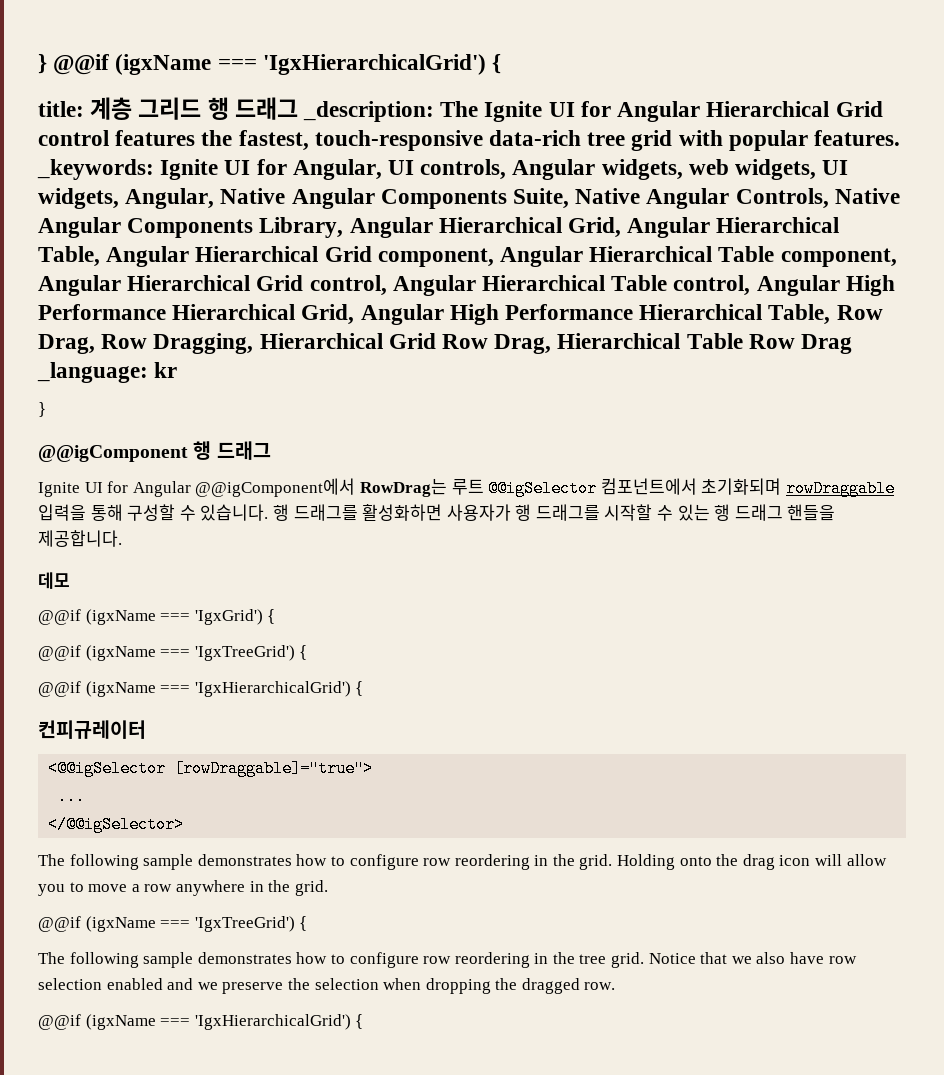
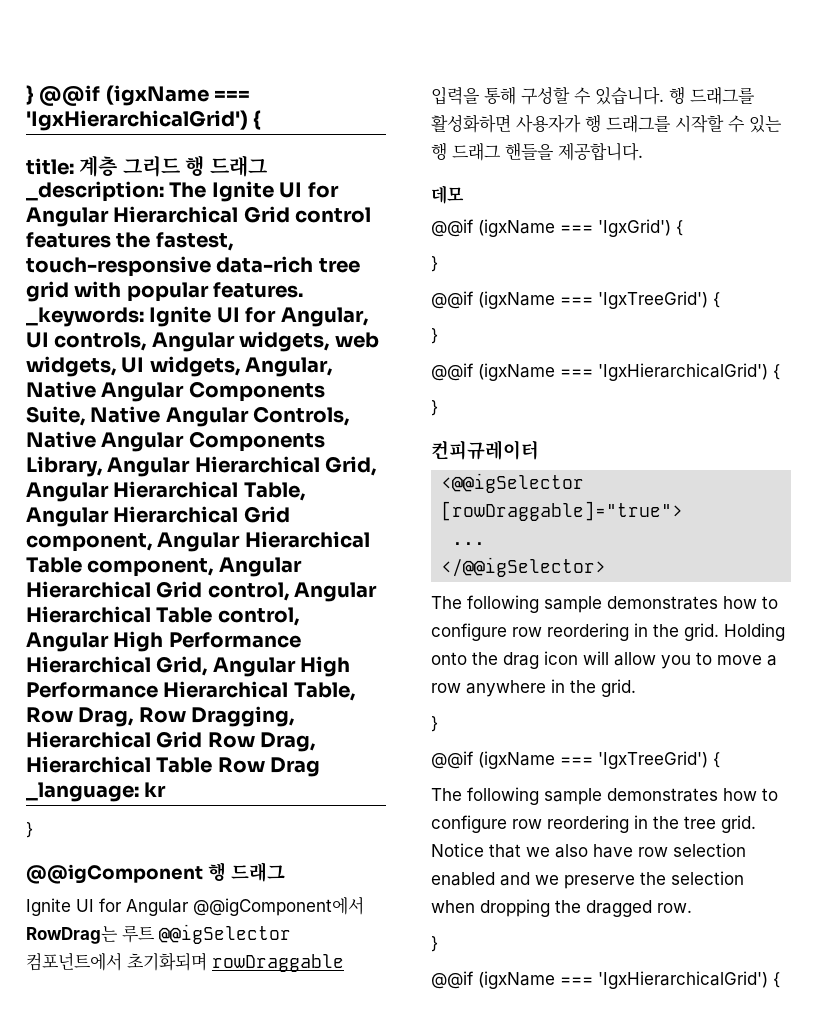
[38,645,308,661] [38,681,364,697] // @@if (igxName === 'IgxTreeGrid') { // @@if (igxName === 'IgxHierarchicalGrid') { -> [431,256,438,272] [431,291,720,309] [431,328,438,344] [431,363,780,381] [431,400,438,416] // } // @@if (igxName === 'IgxTreeGrid') { // } // @@if (igxName === 'IgxHierarchicalGrid') { // }
(328, 888) none -> [431,716,438,732] // }
(616, 986) none -> [431,936,438,952] // }

